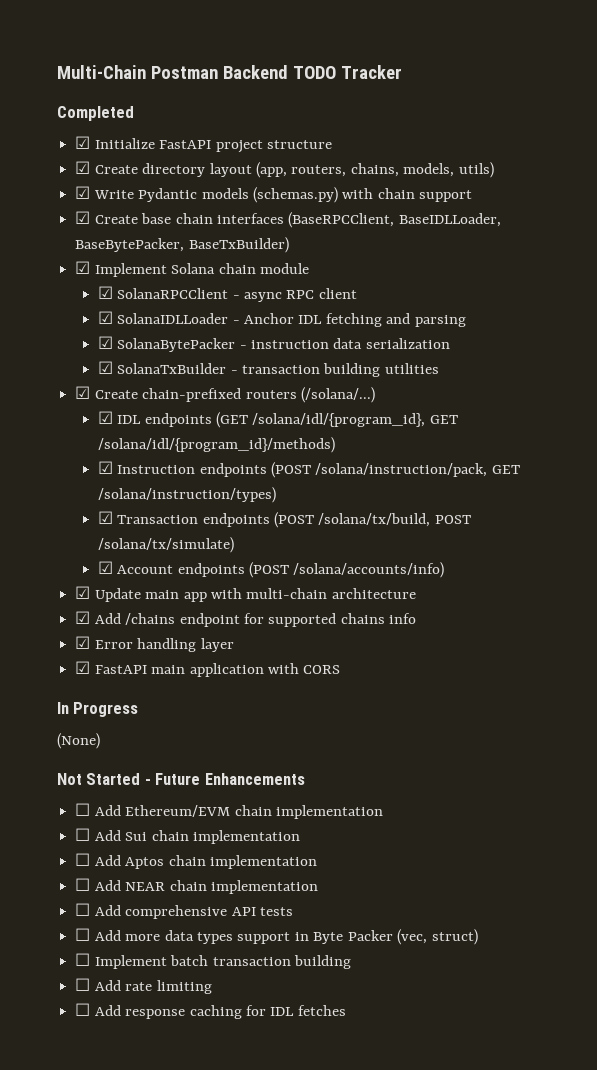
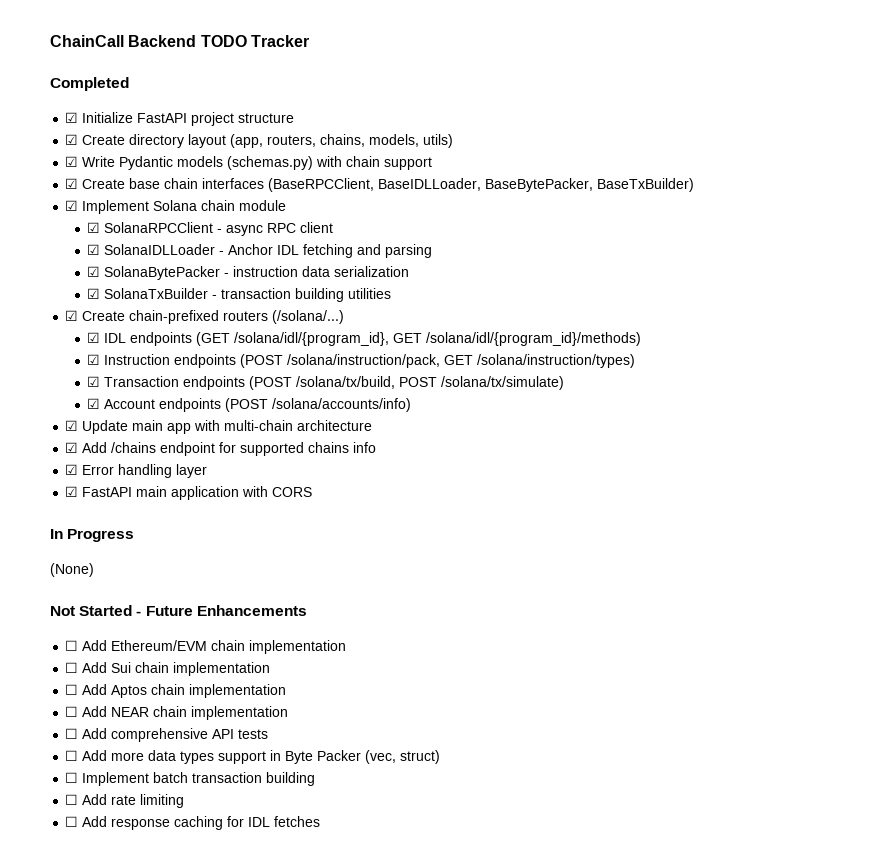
[57,65,218,79] Multi-Chain Postman -> [50,35,124,47] ChainCall

